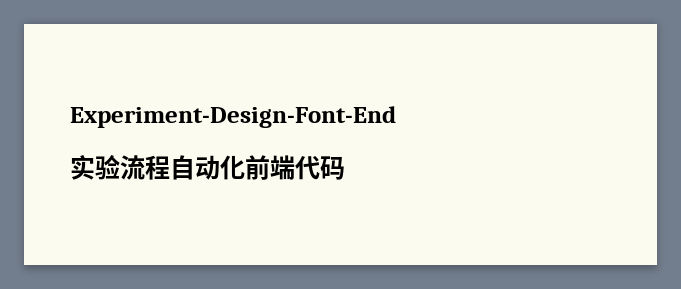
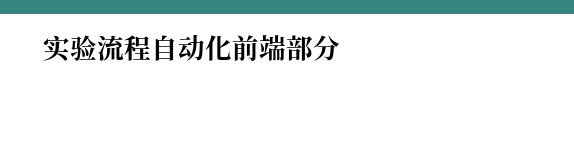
[70,106,396,128] Experiment-Design-Font-End // -> (43, 48) none
[295,156,345,180] 代码 -> [286,35,340,61] 部分

